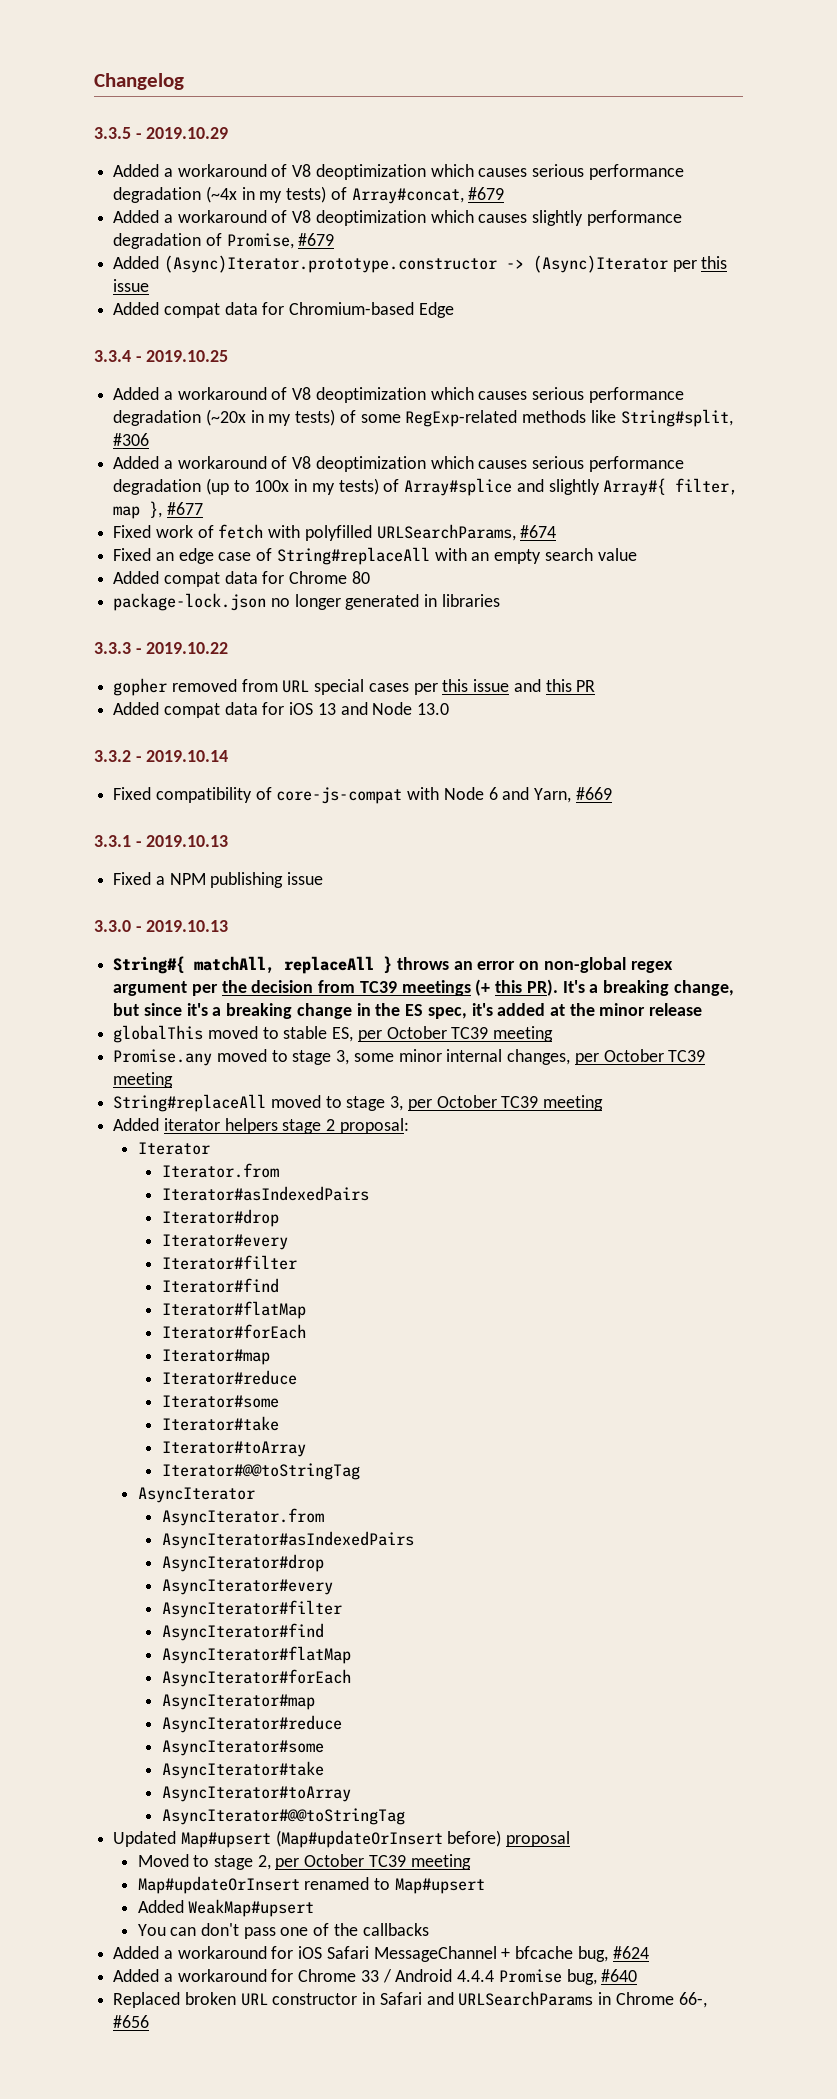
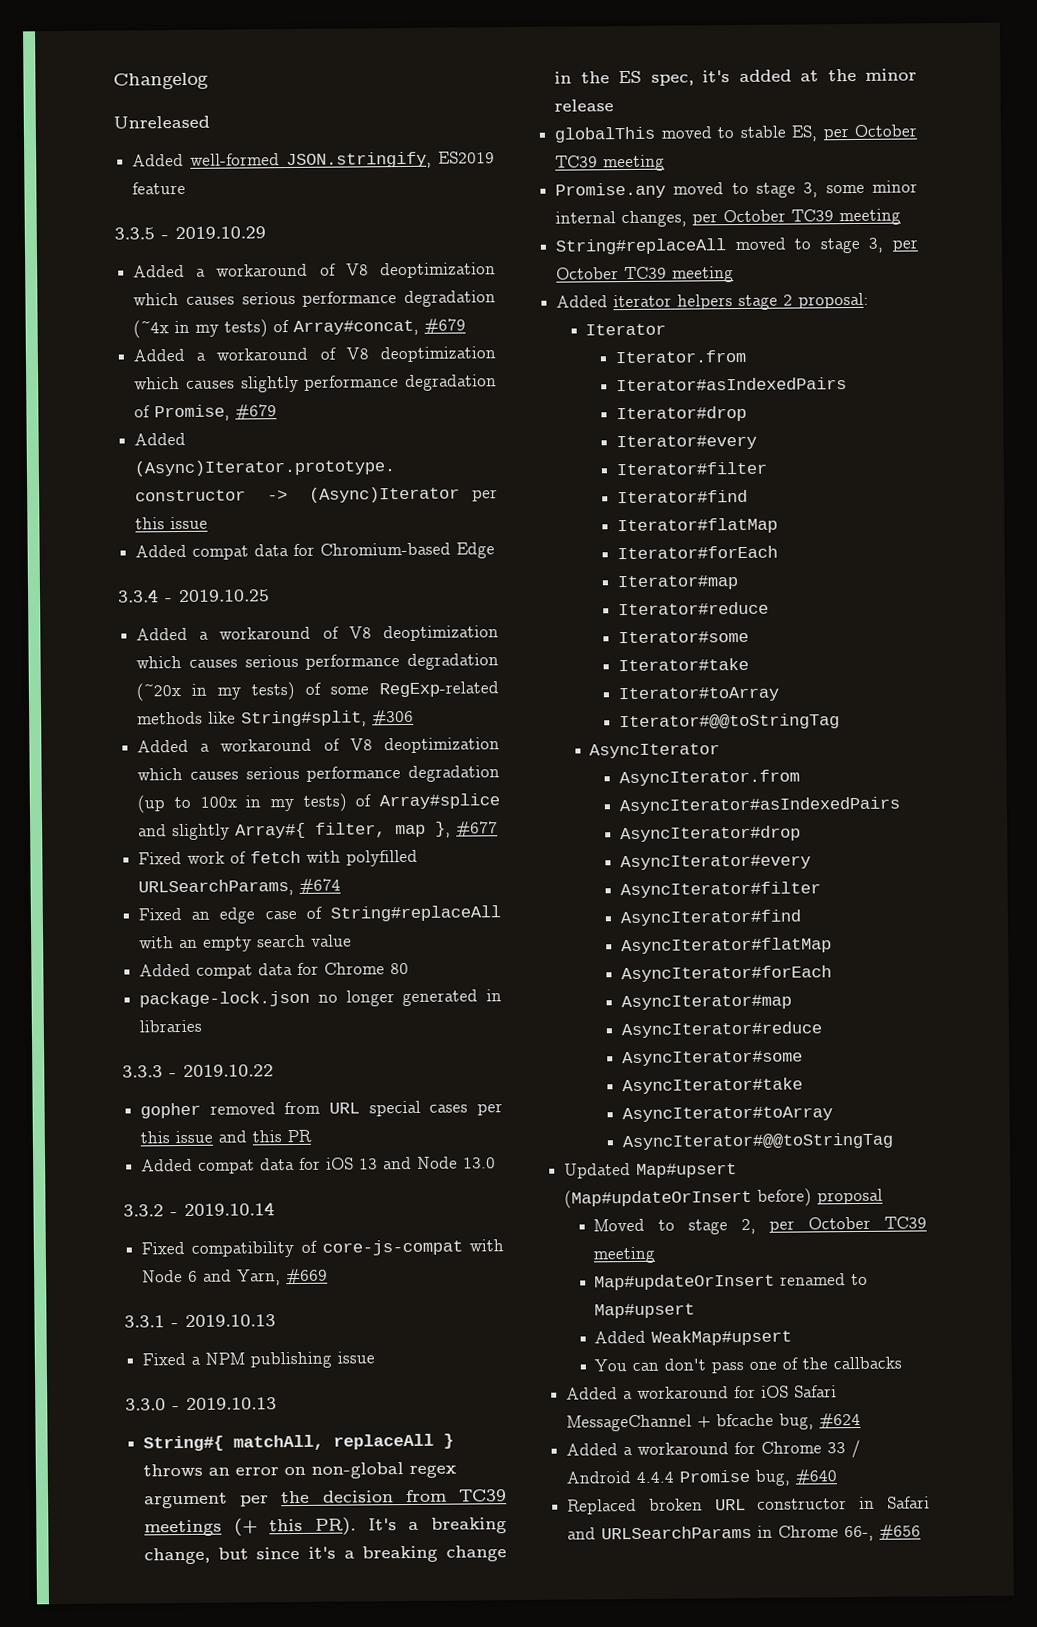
(184, 81) none -> [113,115,210,129] [132,151,496,170] [132,181,187,195] // Unreleased // Added well-formed JSON.stringify, ES2019 feature

